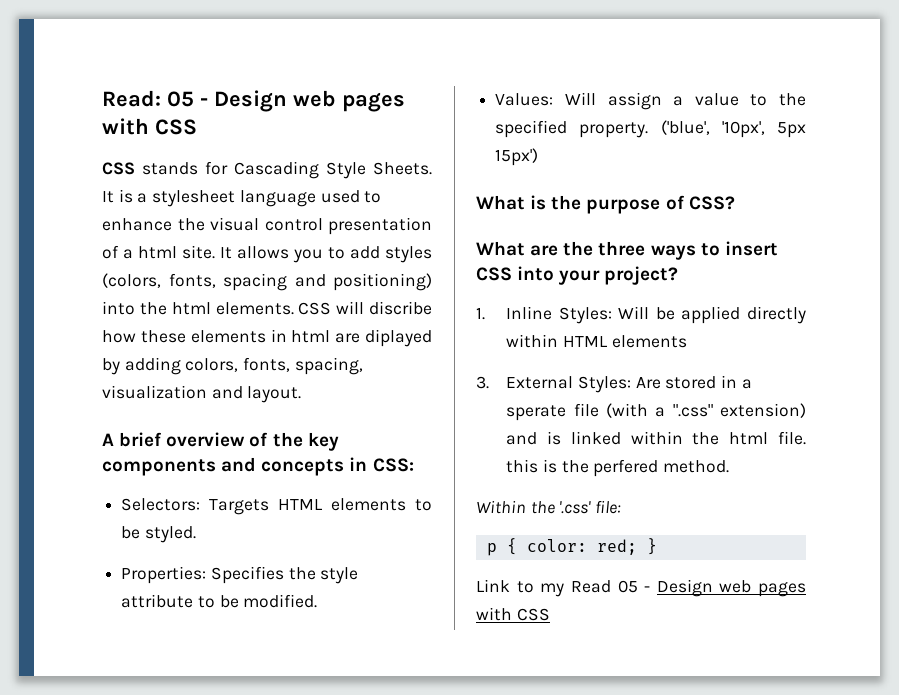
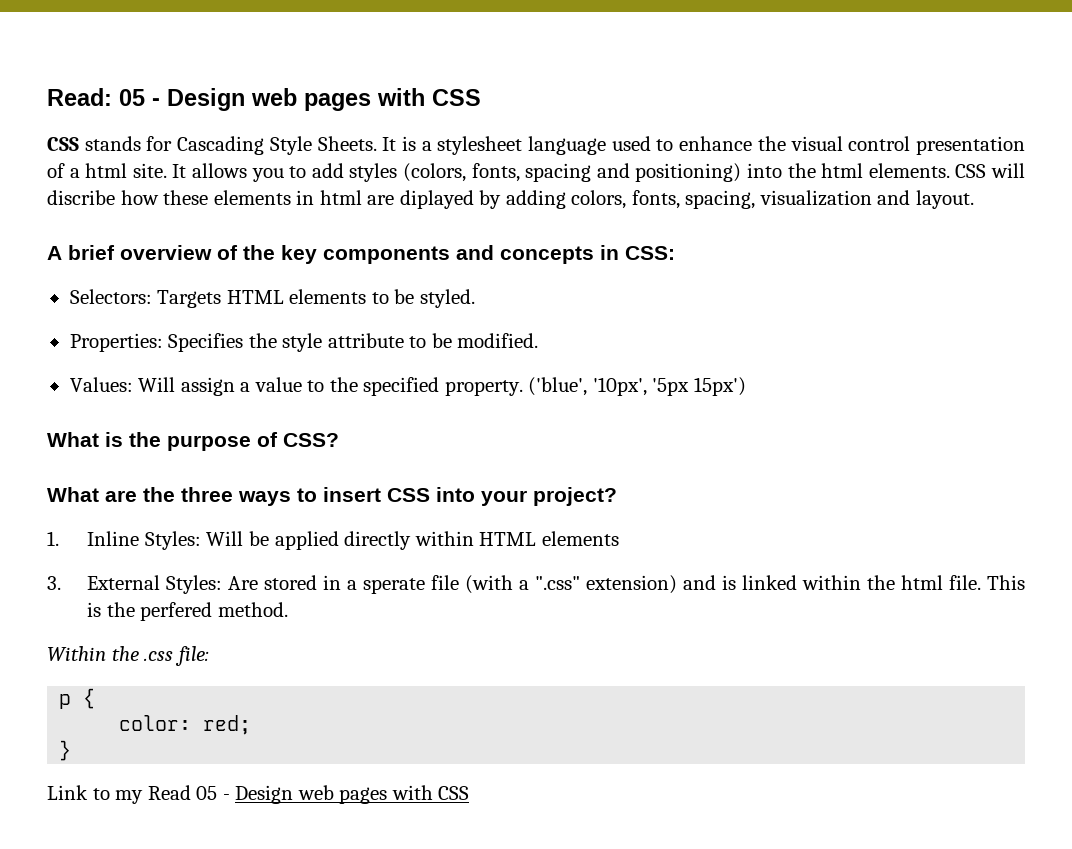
[777,122,806,138] 5px -> [652,378,690,396] '5px
[506,459,539,473] this -> [987,575,1026,590] This
[559,501,592,514] '.css' -> [144,651,174,661] .css
(517, 546) none -> (96, 698) //
(637, 547) none -> (252, 725) //

